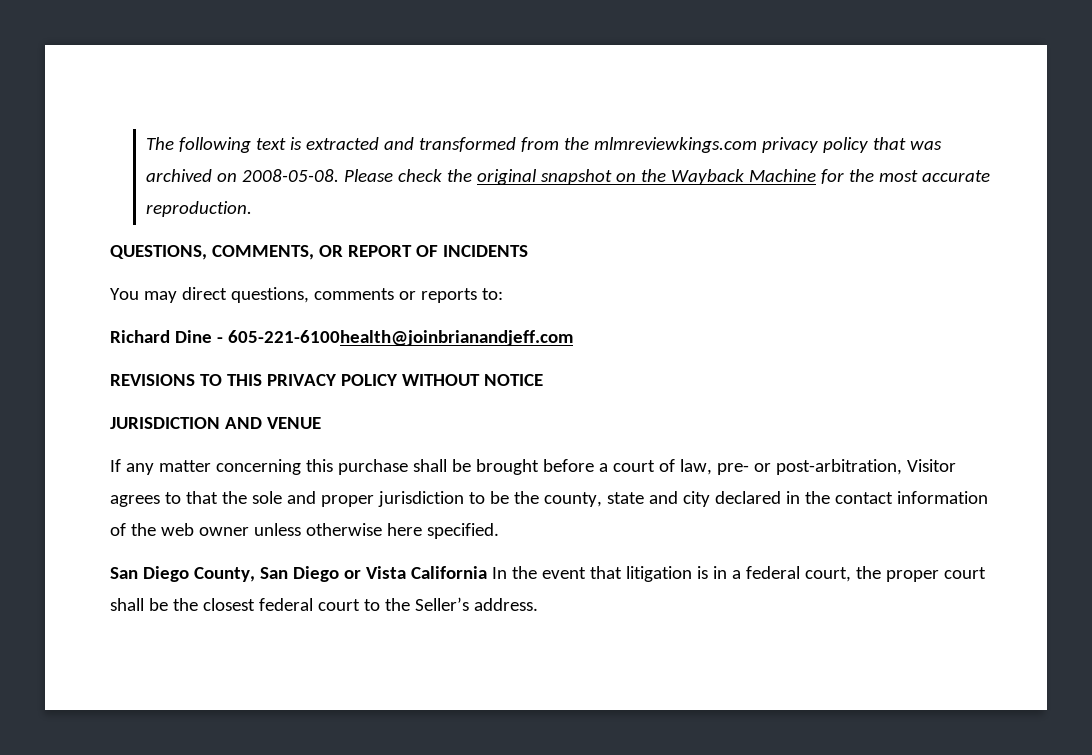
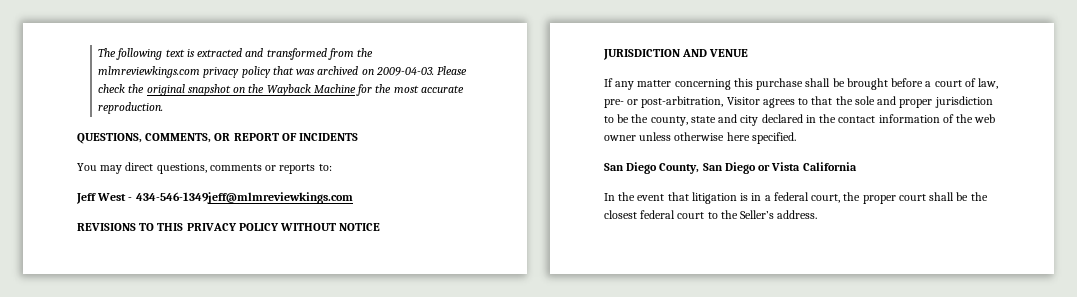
[242,169,340,182] 2008-05-08. -> [375,67,434,76] 2009-04-03.
[110,330,573,346] Richard Dine - 605-221-6100health@joinbrianandjeff.com -> [76,192,353,204] Jeff West - 434-546-1349jeff@mlmreviewkings.com
(487, 572) none -> (857, 166) //

